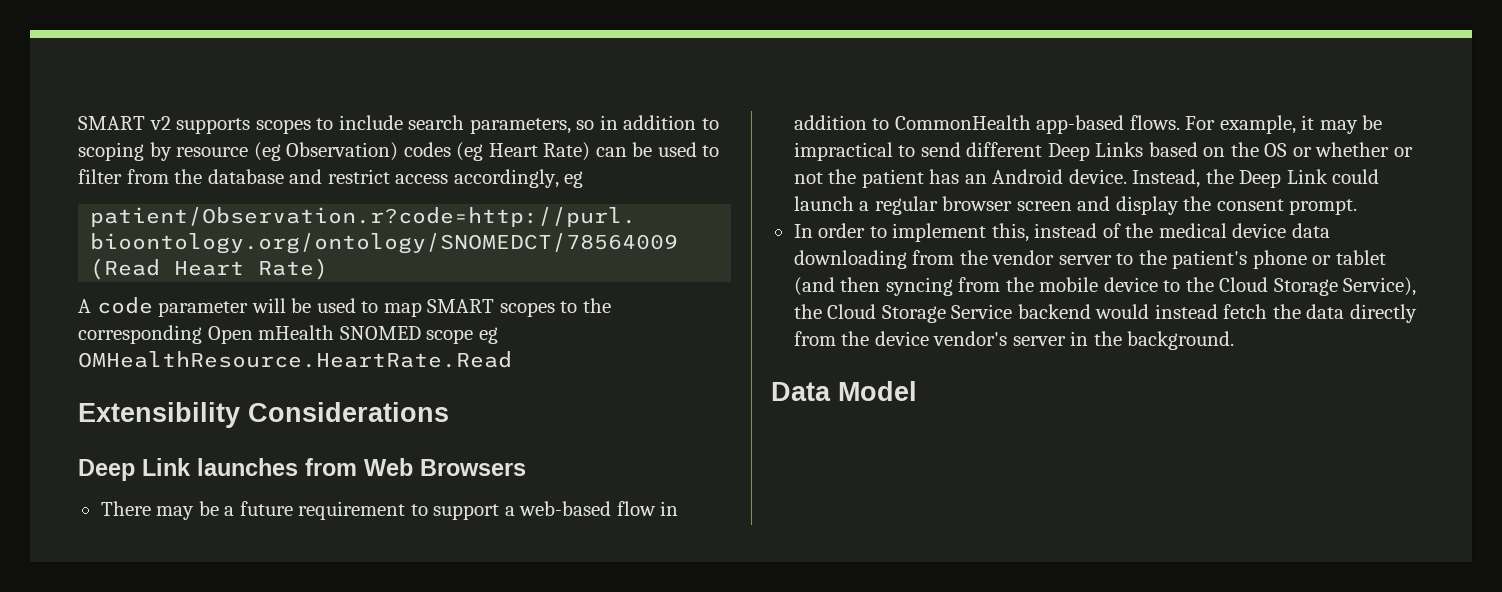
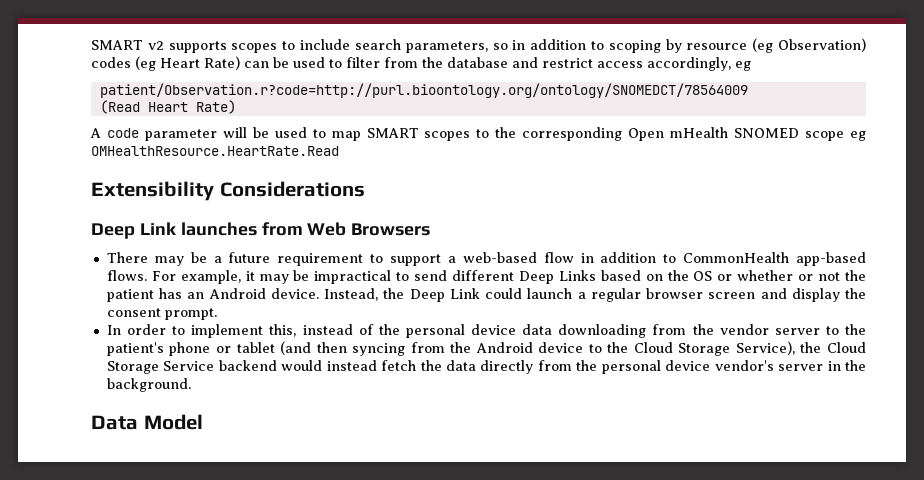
[1158,223,1227,238] medical -> [405,324,465,338] personal
[1039,277,1099,292] mobile -> [475,342,533,353] Android
(870, 338) none -> [601,360,661,374] personal

